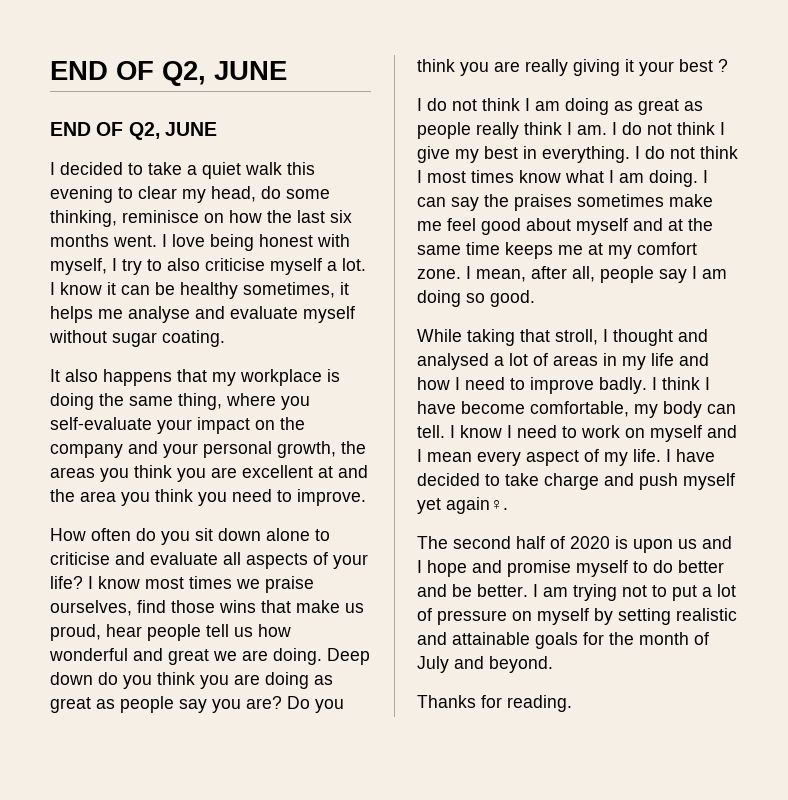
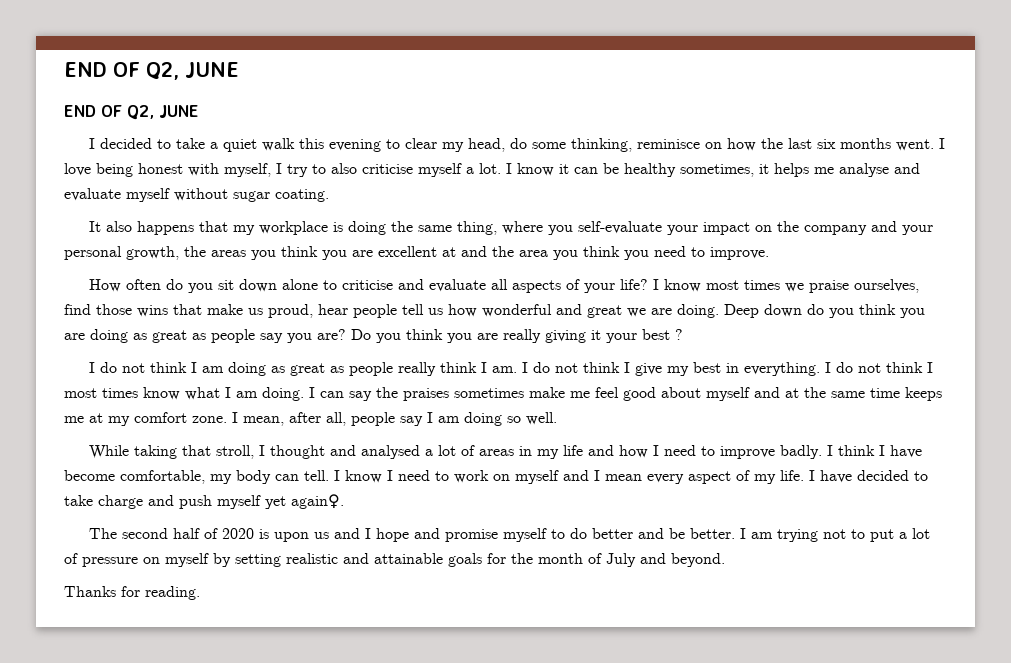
[490,290,535,307] good. -> [526,412,557,425] well.

